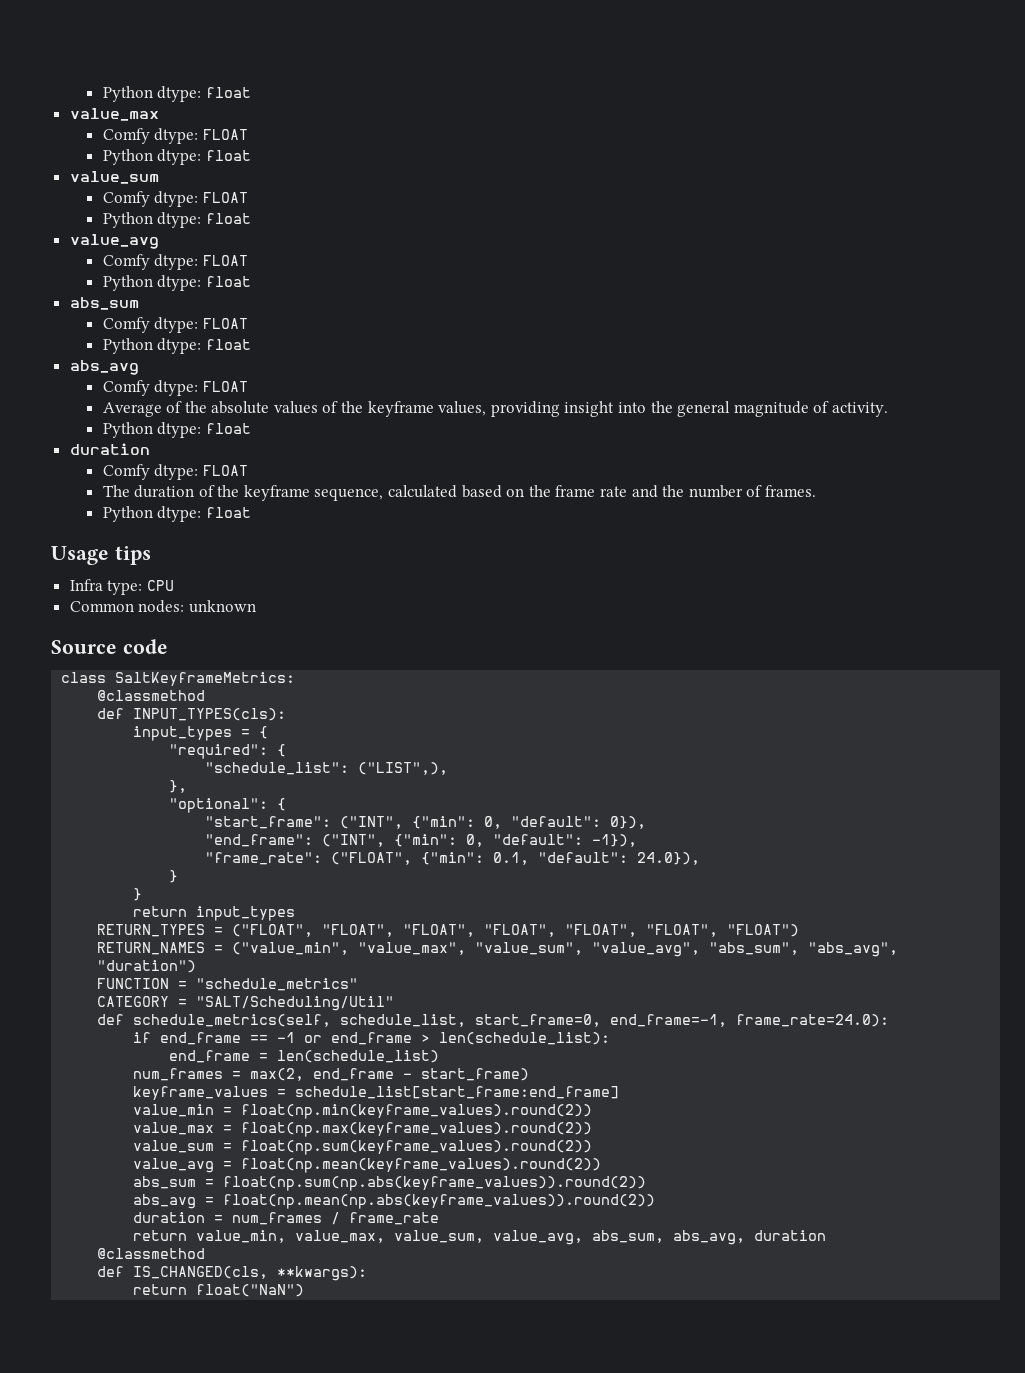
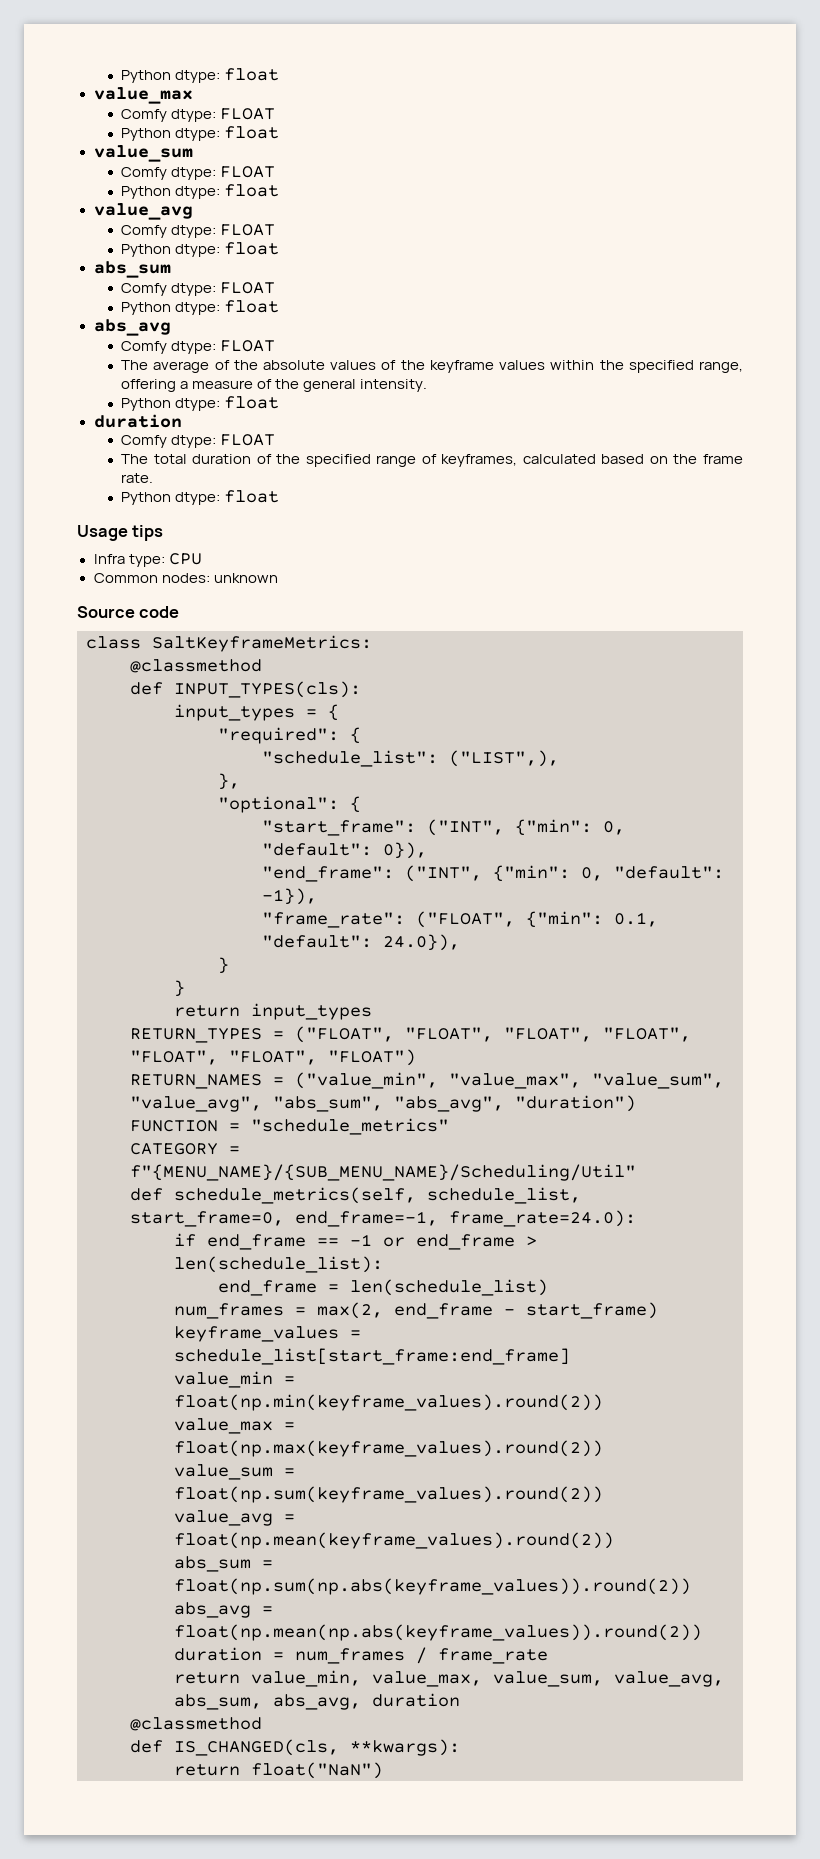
[102,402,162,417] Average -> [121,360,210,373] The average
[438,401,888,417] values, providing insight into the general magnitude of activity. -> [499,360,743,373] [121,379,428,392] values within the specified range, offering a measure of the general intensity.
(130, 491) none -> [153,454,187,464] total
[243,485,384,501] keyframe sequence, -> [305,454,518,467] specified range of keyframes,
[600,485,816,498] rate and the number of frames. -> [121,473,154,483] rate.
[196,996,395,1011] "SALT/Scheduling/Util" -> [130,1164,636,1181] f"{MENU_NAME}/{SUB_MENU_NAME}/Scheduling/Util"

